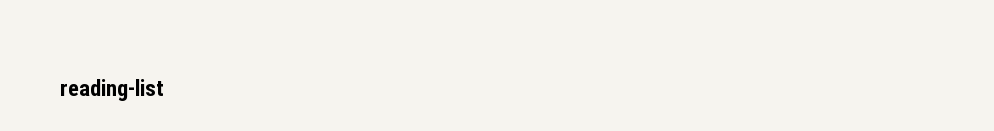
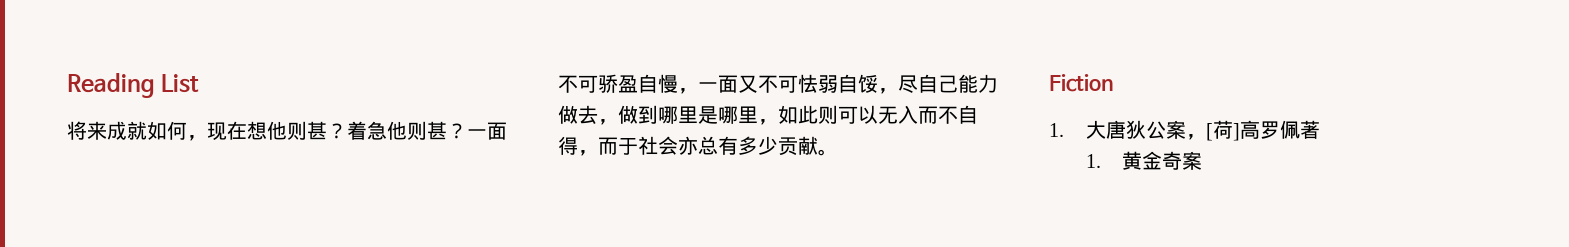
[60,79,164,101] reading-list -> [67,73,200,98] [67,121,507,141] [558,74,998,94] [558,105,978,125] [558,136,838,156] [1049,74,1113,92] [1049,120,1320,141] [1085,151,1203,170] Reading List // 将来成就如何，现在想他则甚？着急他则甚？一面不可骄盈自慢，一面又不可怯弱自馁，尽自己能力做去，做到哪里是哪里，如此则可以无入而不自得，而于社会亦总有多少贡献。 // Fiction // 1.大唐狄公案，[荷]高罗佩著 // 1.黄金奇案

